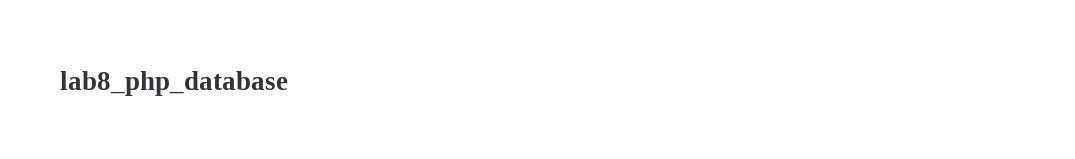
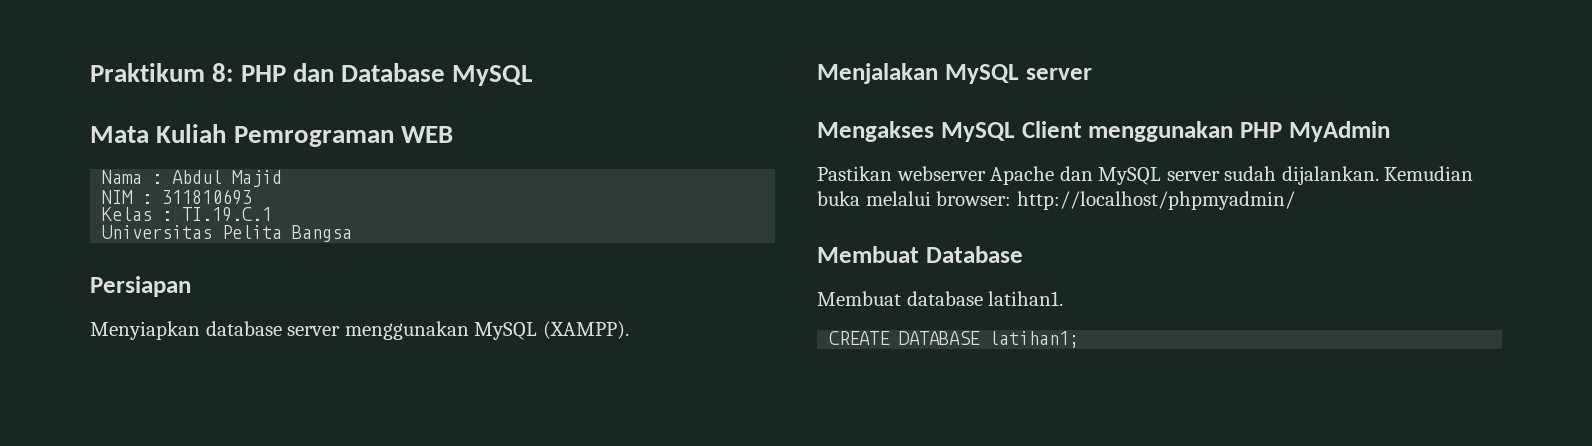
[60,71,288,96] lab8_php_database -> [90,63,533,86] [90,124,453,147] [102,170,283,187] [102,189,253,205] [102,207,273,222] [102,225,353,242] [90,276,191,297] [90,321,629,340] [817,63,1092,84] [817,121,1390,142] [817,166,1474,185] [817,191,1295,210] [817,246,1023,263] [817,291,1064,306] [829,331,1080,348] Praktikum 8: PHP dan Database MySQL // Mata Kuliah Pemrograman WEB // Nama : Abdul Majid // NIM : 311810693 // Kelas : TI.19.C.1 // Universitas Pelita Bangsa // Persiapan // Menyiapkan database server menggunakan MySQL (XAMPP). // Menjalakan MySQL server // Mengakses MySQL Client menggunakan PHP MyAdmin // Pastikan webserver Apache dan MySQL server sudah dijalankan. Kemudian buka melalui browser: http://localhost/phpmyadmin/ // Membuat Database // Membuat database latihan1. // CREATE DATABASE latihan1;

